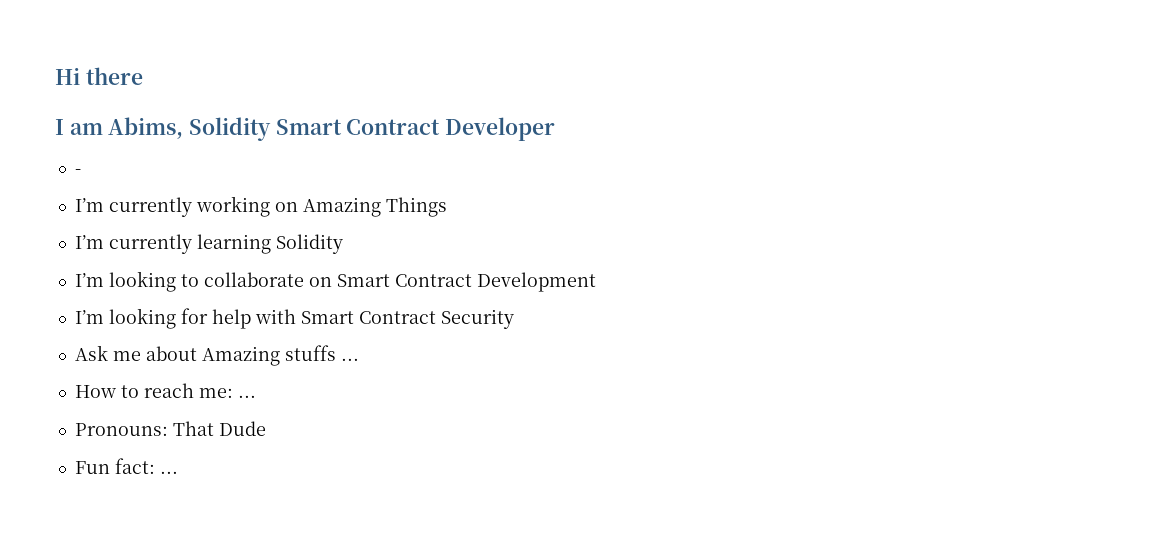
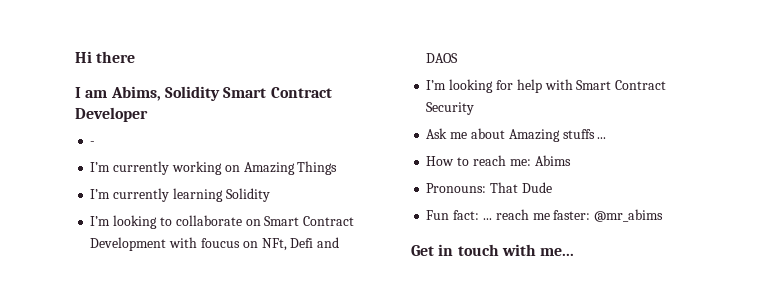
(596, 282) none -> [169,237,340,251] [426,53,459,63] with foucus on NFt, Defi and DAOS
[237,395,256,398] ... -> [534,155,571,166] Abims
(178, 472) none -> [495,209,664,222] [411,244,575,256] reach me faster: @mr_abims // Get in touch with me...

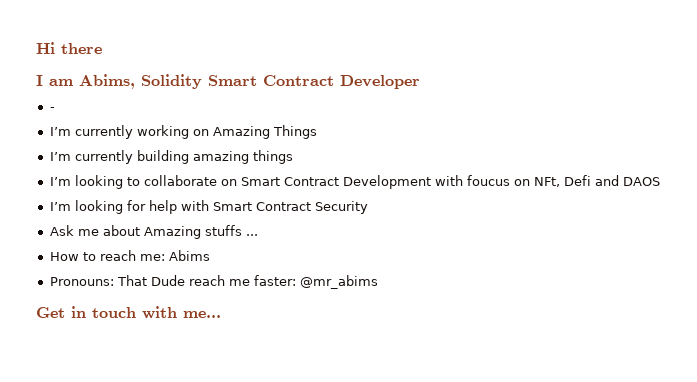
[172,188,270,202] learning Solidity -> [136,150,293,164] building amazing things
[426,210,492,220] // Fun fact: ... -> (185, 280) none

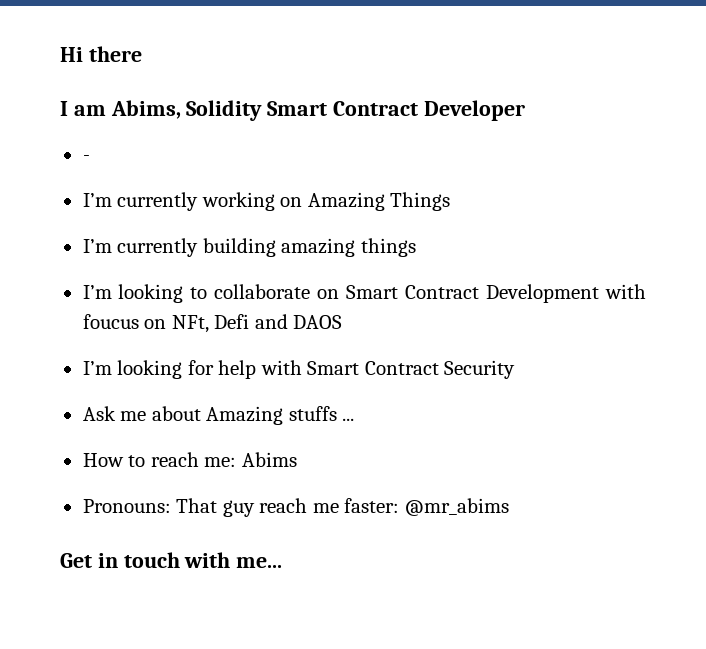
[150,275,185,286] Dude -> [222,500,255,517] guy

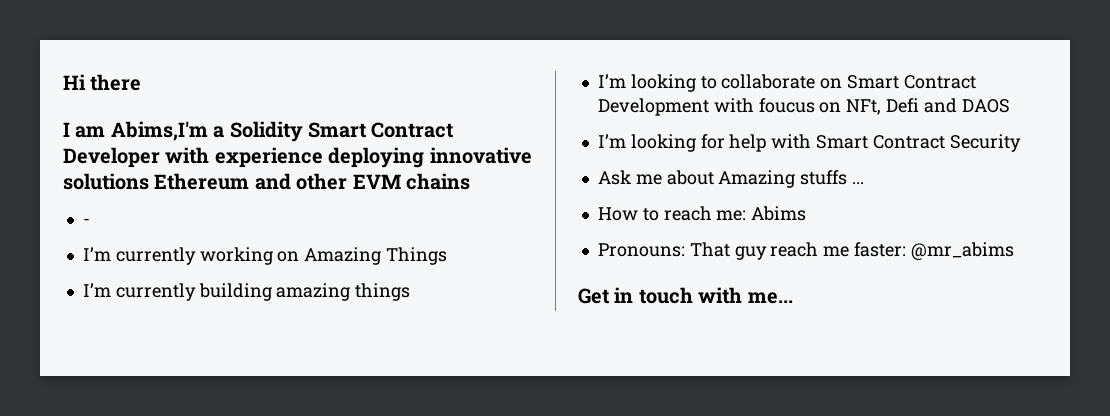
[110,100,181,119] Abims, -> [110,121,225,141] Abims,I'm a
(525, 110) none -> [165,147,532,168] [63,173,470,190] with experience deploying innovative solutions Ethereum and other EVM chains

